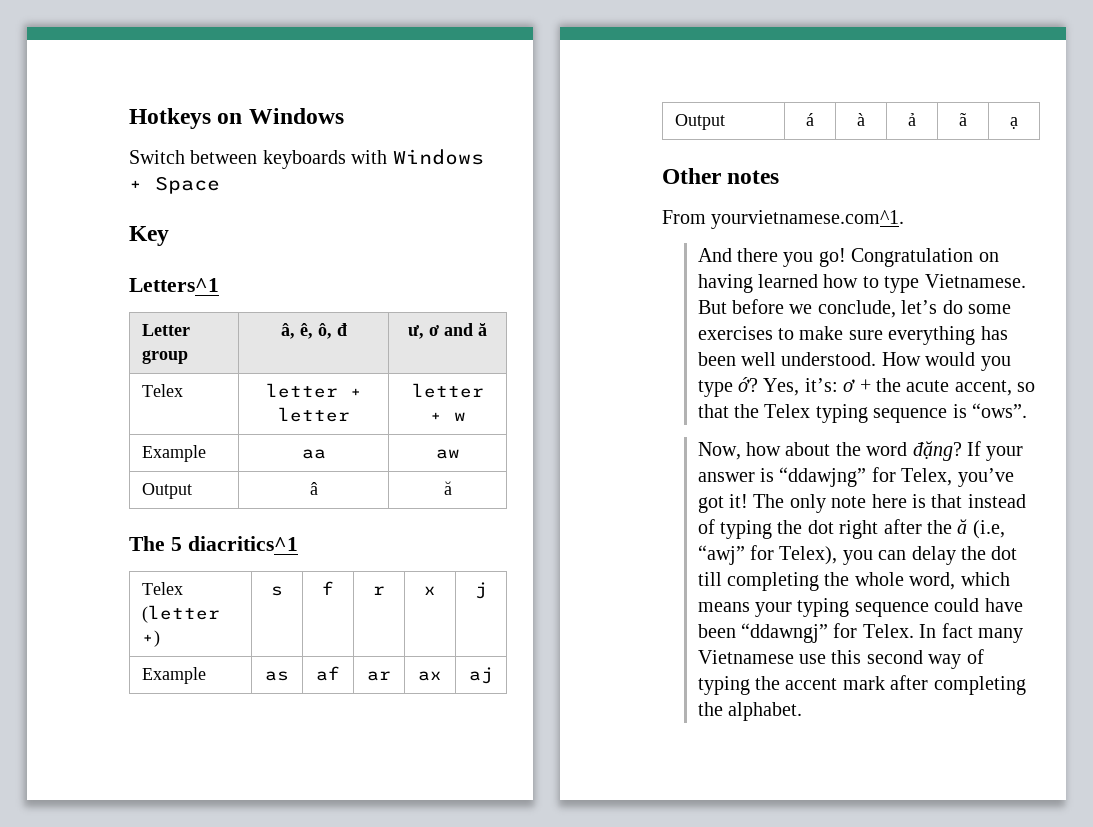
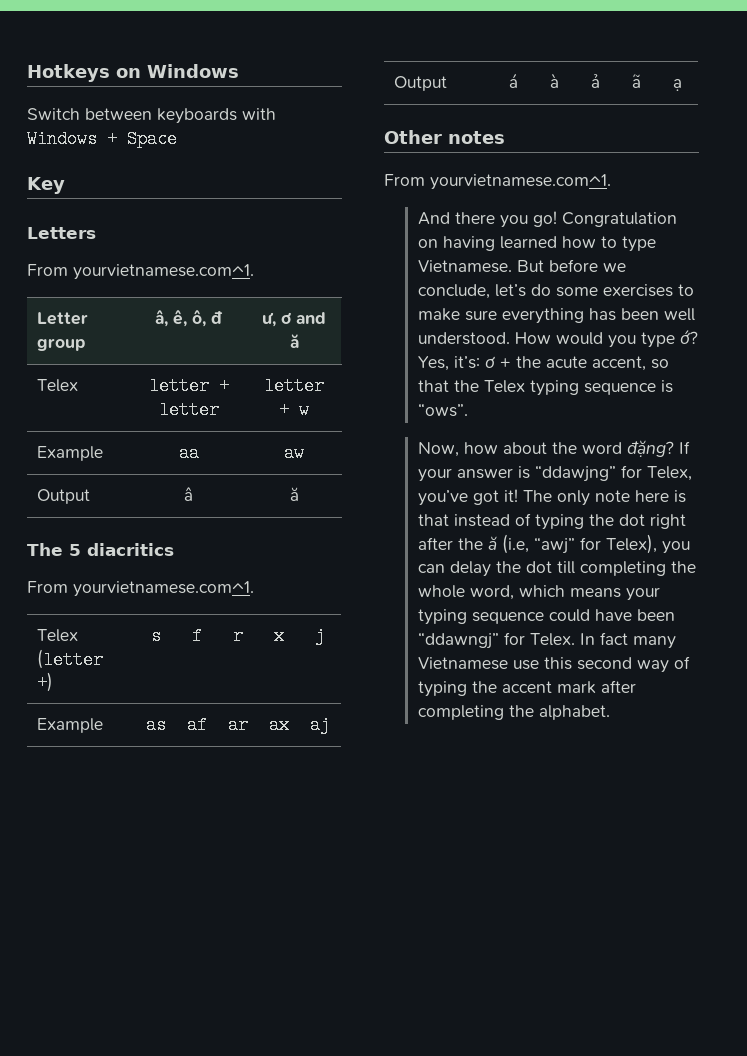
[129,278,219,292] Letters^1 -> [27,227,96,239] [27,264,254,280] Letters // From yourvietnamese.com^1.
[187,536,298,551] diacritics^1 -> [87,543,174,556] [27,581,254,597] diacritics // From yourvietnamese.com^1.

